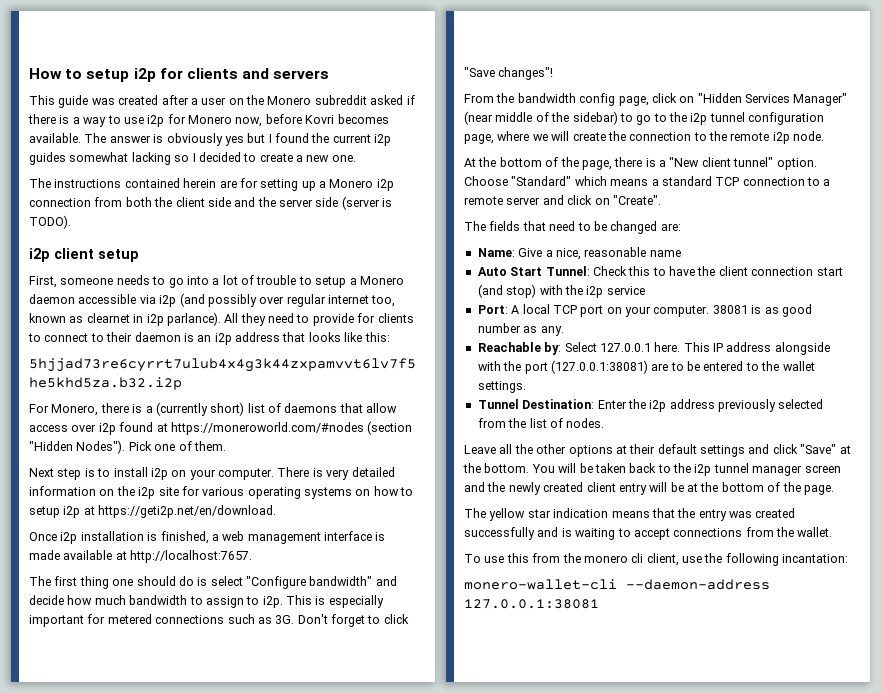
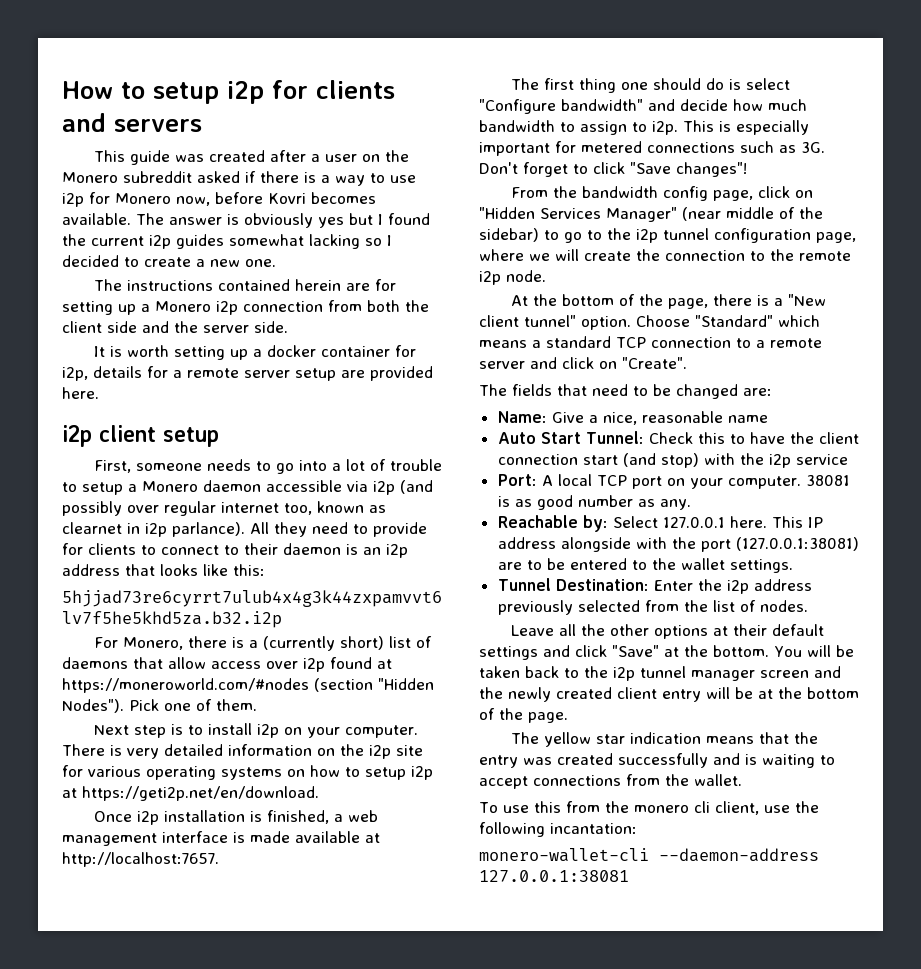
[315,196,393,210] [29,215,71,229] side (server is TODO). -> [254,321,288,333] [93,345,416,360] [62,366,433,381] [62,387,99,399] side. // It is worth setting up a docker container for i2p, details for a remote server setup are provided here.

